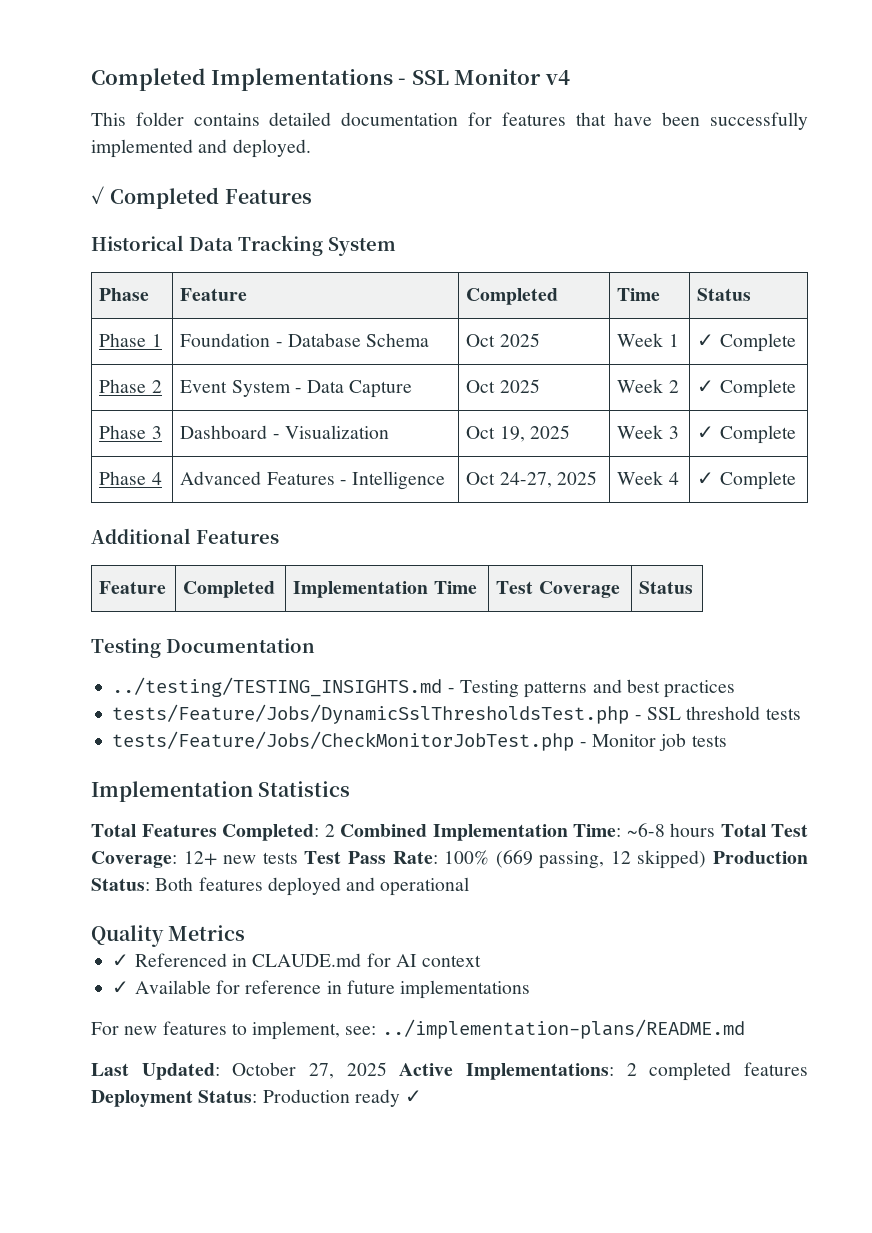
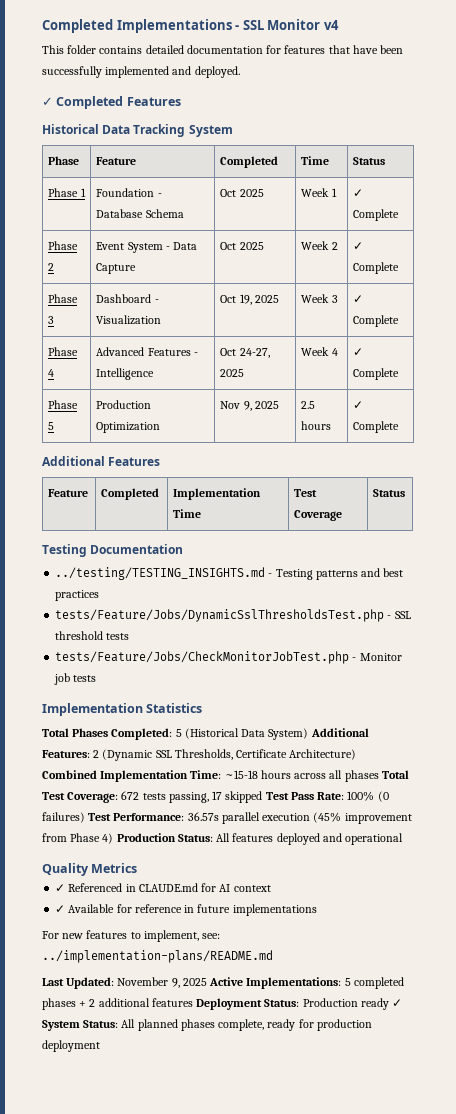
(796, 480) none -> [48,400,79,409] [48,422,55,430] [96,400,152,409] [96,422,161,433] [220,401,279,411] [301,401,316,409] [301,421,332,430] [353,401,364,409] [353,421,400,433] // Phase 5 | Production Optimization | Nov 9, 2025 | 2.5 hours | ✓ Complete
[141,823,808,841] [91,850,707,869] Features Completed: 2 Combined Implementation Time: ~6-8 hours Total Test Coverage: 12+ new tests Test Pass Rate: 100% (669 passing, 12 skipped) -> [72,728,369,740] [42,749,357,761] [42,770,409,782] [42,791,389,803] [42,812,412,824] [42,833,114,844] Phases Completed: 5 (Historical Data System) Additional Features: 2 (Dynamic SSL Thresholds, Certificate Architecture) Combined Implementation Time: ~15-18 hours across all phases Total Test Coverage: 672 tests passing, 17 skipped Test Pass Rate: 100% (0 failures) Test Performance: 36.57s parallel execution (45% improvement from Phase 4)
[155,877,194,891] Both -> [216,833,231,842] All
[232,1062,334,1079] October 27, -> [117,977,180,988] November 9,
[626,1062,732,1081] 2 completed -> [344,977,404,989] [42,998,150,1010] 5 completed phases + 2 additional
(423, 1096) none -> [42,1019,372,1031] [42,1040,100,1052] System Status: All planned phases complete, ready for production deployment

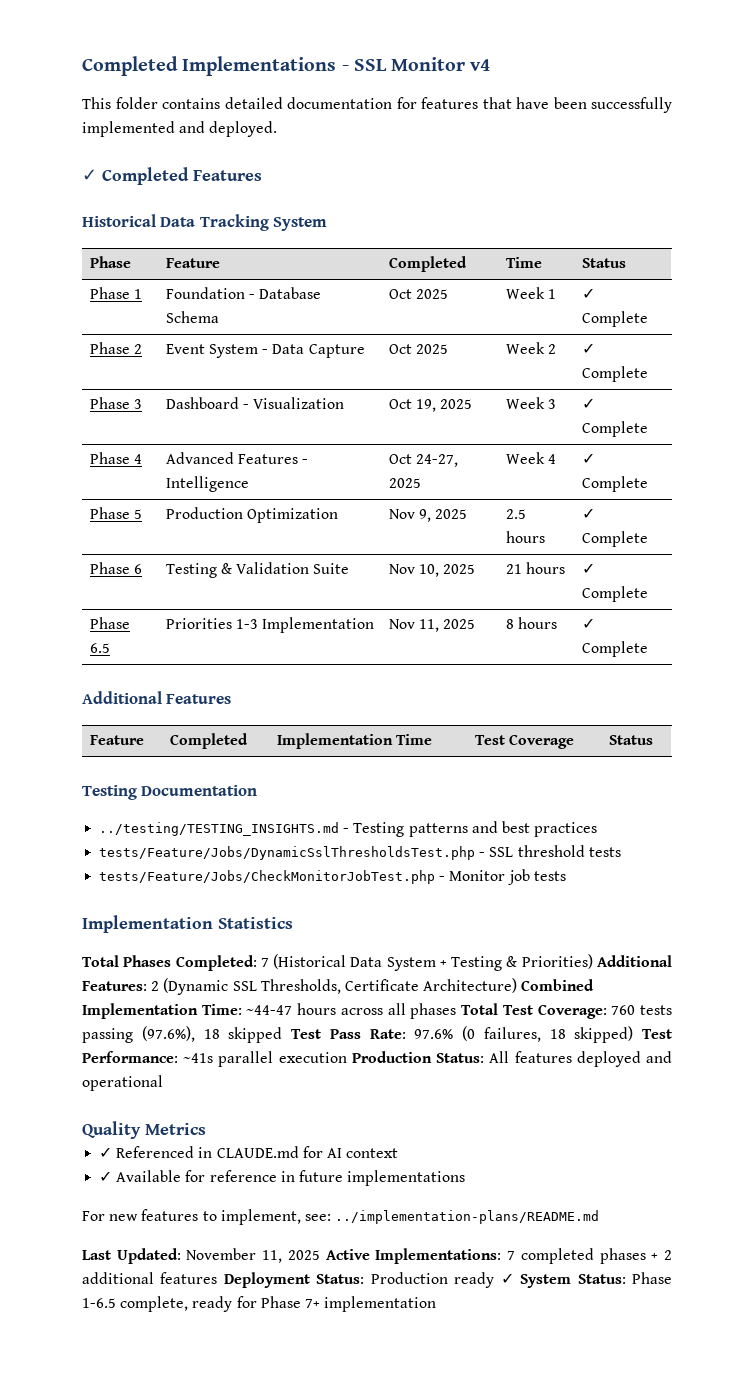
(400, 427) none -> [89,562,142,574] [165,562,350,578] [388,564,476,577] [505,562,565,574] [581,563,595,574] [581,586,648,602] [89,617,130,629] [89,643,110,653] [165,617,375,633] [388,619,476,632] [505,617,557,629] [581,618,595,629] [581,641,648,657] // Phase 6 | Testing & Validation Suite | Nov 10, 2025 | 21 hours | ✓ Complete // Phase 6.5 | Priorities 1-3 Implementation | Nov 11, 2025 | 8 hours | ✓ Complete
[175,729,182,737] 5 -> [260,958,269,967] 7
[268,728,309,740] System) -> [386,954,593,971] System + Testing & Priorities)
[224,770,258,779] ~15-18 -> [246,1005,293,1015] ~44-47
[121,791,389,803] [42,812,85,823] 672 tests passing, 17 skipped Test Pass Rate: 100% (0 failures) -> [611,1005,673,1015] [82,1026,634,1043] 760 tests passing (97.6%), 18 skipped Test Pass Rate: 97.6% (0 failures, 18 skipped)
[187,812,219,821] 36.57s -> [183,1053,214,1063] ~41s
[313,812,412,824] [42,833,114,844] (45% improvement from Phase 4) -> (347, 1057) none
[171,978,180,988] 9, -> [262,1250,283,1263] 11,
[344,978,351,986] 5 -> [507,1251,516,1260] 7
[121,1019,372,1031] [42,1040,100,1052] All planned phases complete, ready for production deployment -> [632,1272,673,1284] [82,1296,437,1312] Phase 1-6.5 complete, ready for Phase 7+ implementation

